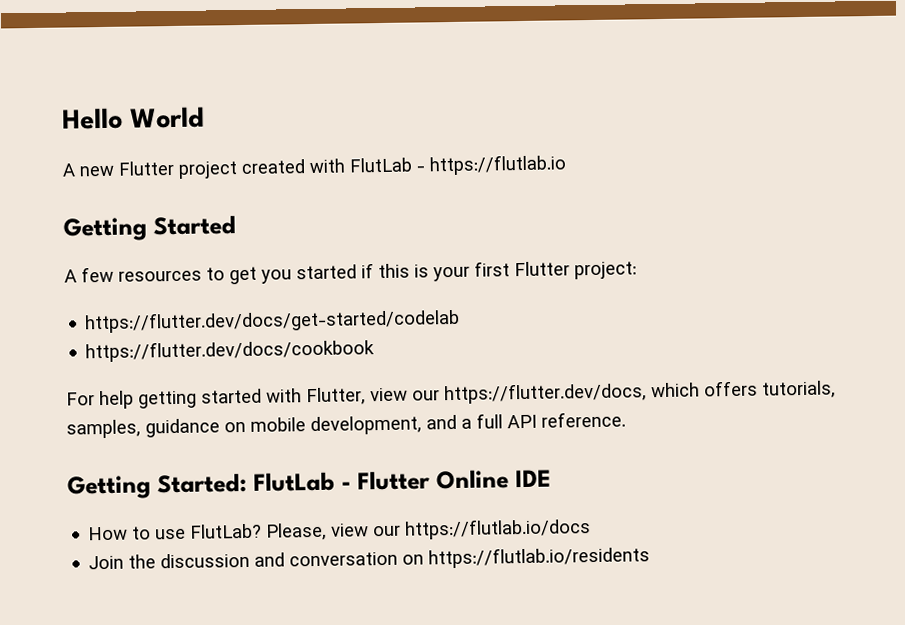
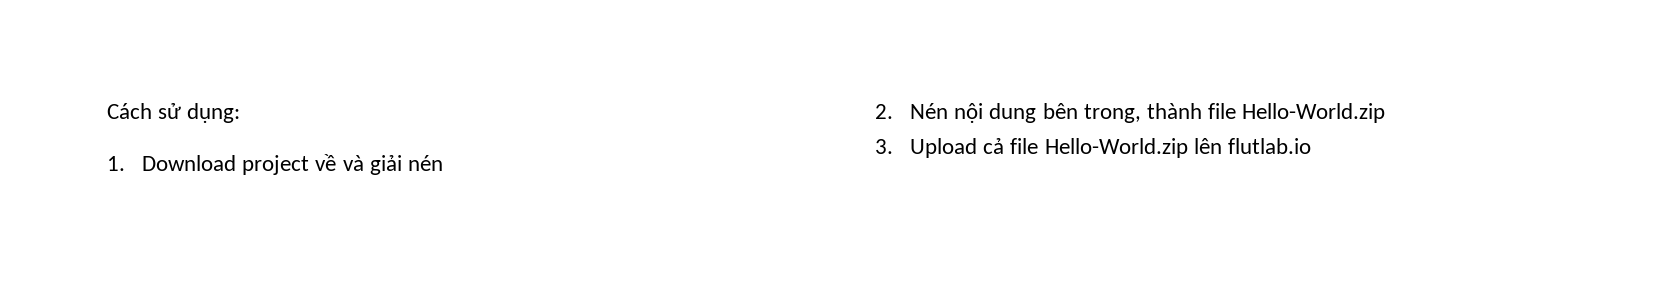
[62,106,205,130] [62,154,567,179] [63,215,236,242] [64,261,637,285] [84,308,461,334] [85,339,376,363] [66,380,836,410] [66,411,626,439] [67,469,551,500] [88,518,592,541] [88,546,651,570] Hello World // A new Flutter project created with FlutLab - https://flutlab.io // Getting Started // A few resources to get you started if this is your first Flutter project: // https://flutter.dev/docs/get-started/codelab // https://flutter.dev/docs/cookbook // For help getting started with Flutter, view our https://flutter.dev/docs, which offers tutorials, samples, guidance on mobile development, and a full API reference. // Getting Started: FlutLab - Flutter Online IDE // How to use FlutLab? Please, view our https://flutlab.io/docs // Join the discussion and conversation on https://flutlab.io/residents -> [107,103,241,123] [107,154,443,175] [875,103,1386,123] [875,138,1311,158] Cách sử dụng: // 1. Download project về và giải nén // 2. Nén nội dung bên trong, thành file Hello-World.zip // 3. Upload cả file Hello-World.zip lên flutlab.io

